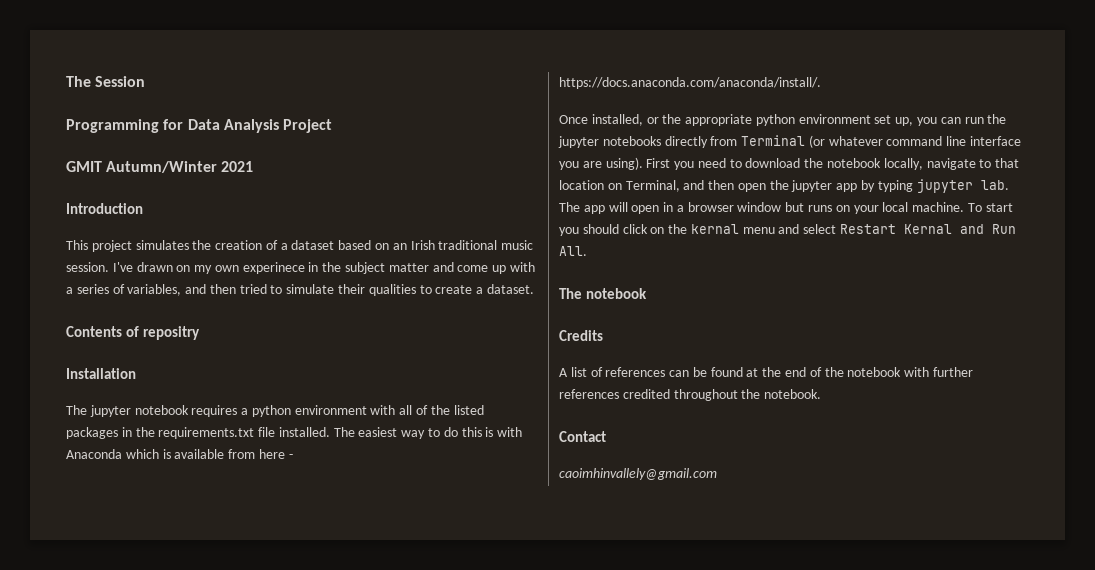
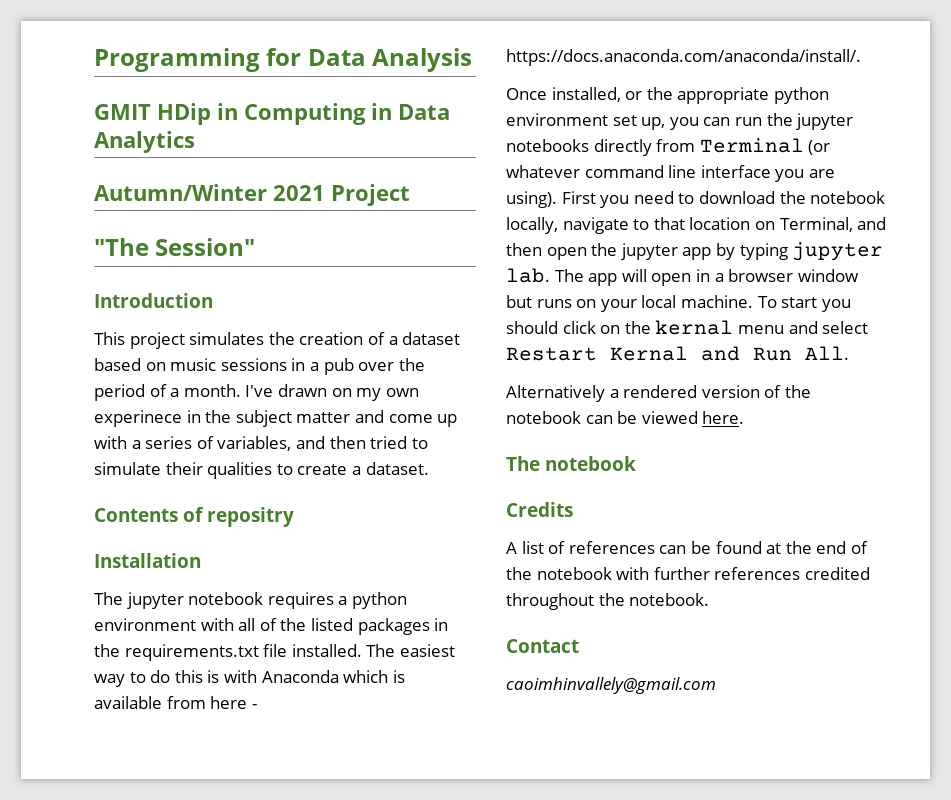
[66,76,146,87] The Session // -> (94, 60) none
[283,119,333,133] [66,161,254,173] Project // GMIT Autumn/Winter 2021 -> [94,103,450,125] [94,131,195,153] [94,184,410,206] [94,238,256,256] // GMIT HDip in Computing in Data Analytics // Autumn/Winter 2021 Project // "The Session"
[392,240,534,250] [66,262,109,272] an Irish traditional music session. -> [170,358,425,375] [94,384,241,401] music sessions in a pub over the period of a month.
(587, 251) none -> [506,385,811,402] [506,411,745,424] // Alternatively a rendered version of the notebook can be viewed here.

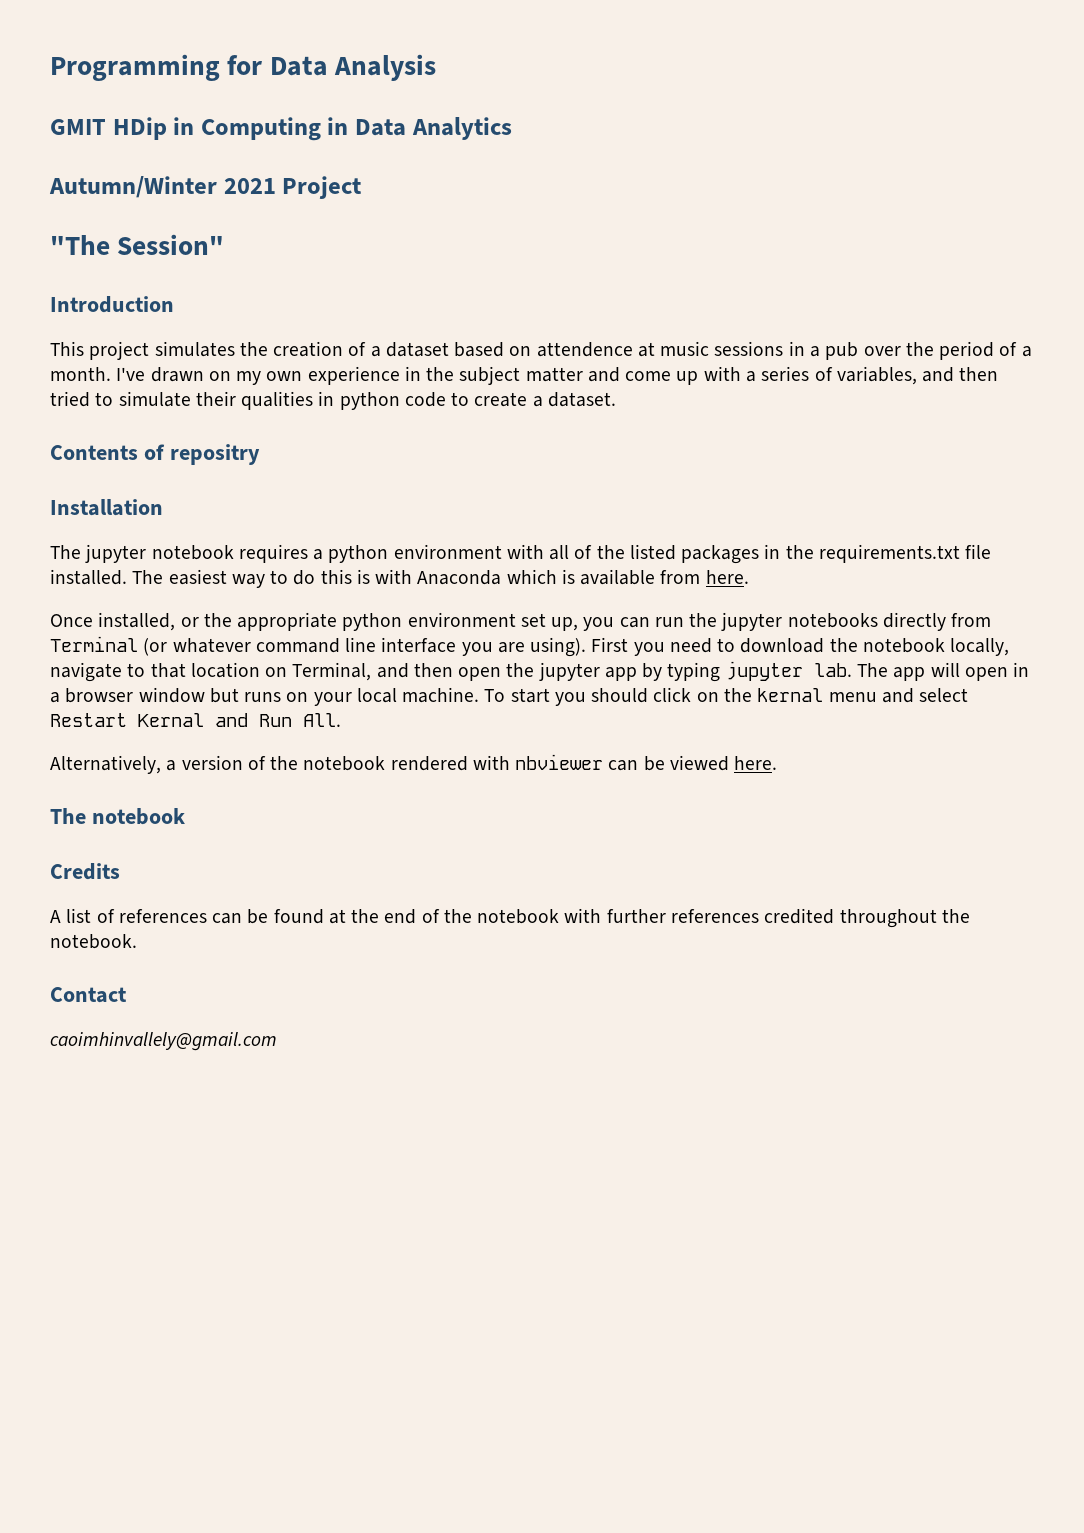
(166, 366) none -> [536,342,655,357] attendence at
[94,410,182,427] experinece -> [307,366,400,385] experience
(273, 470) none -> [318,391,446,410] in python code
[210,696,257,709] [506,49,861,66] here - https://docs.anaconda.com/anaconda/install/. -> [705,570,749,584] here.
[506,385,698,402] Alternatively a rendered -> [50,755,177,774] Alternatively, a
(581, 417) none -> [390,754,604,771] rendered with nbviewer

